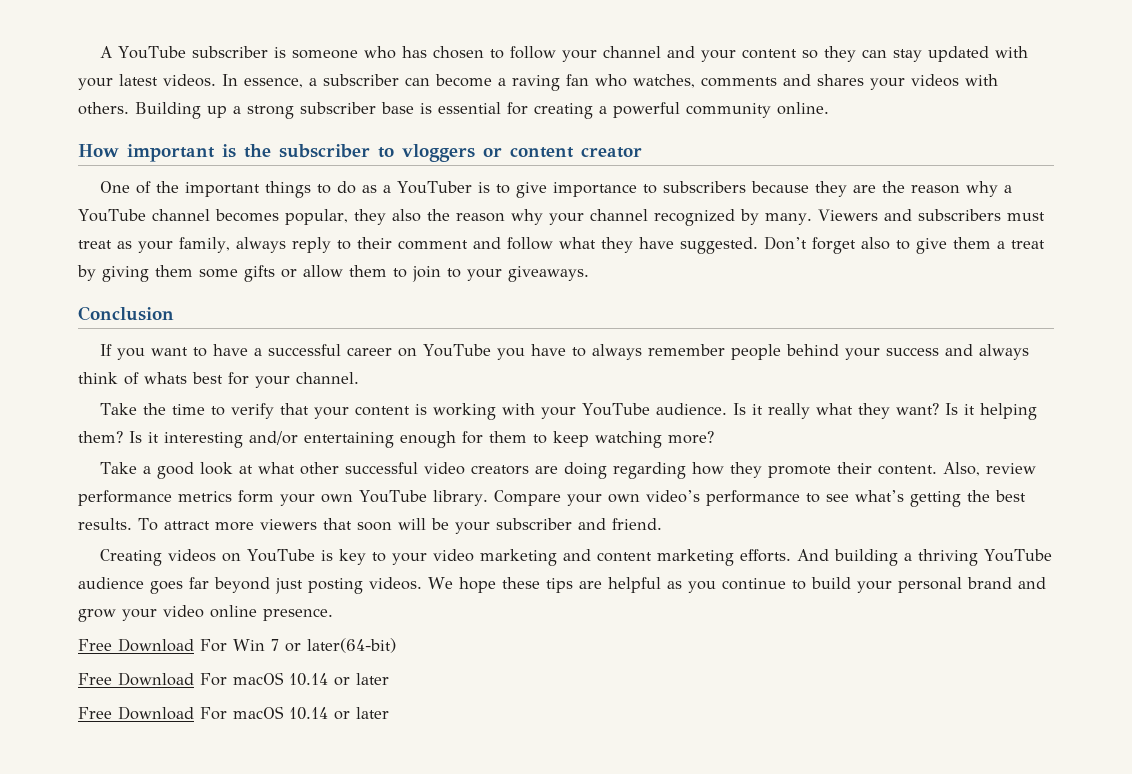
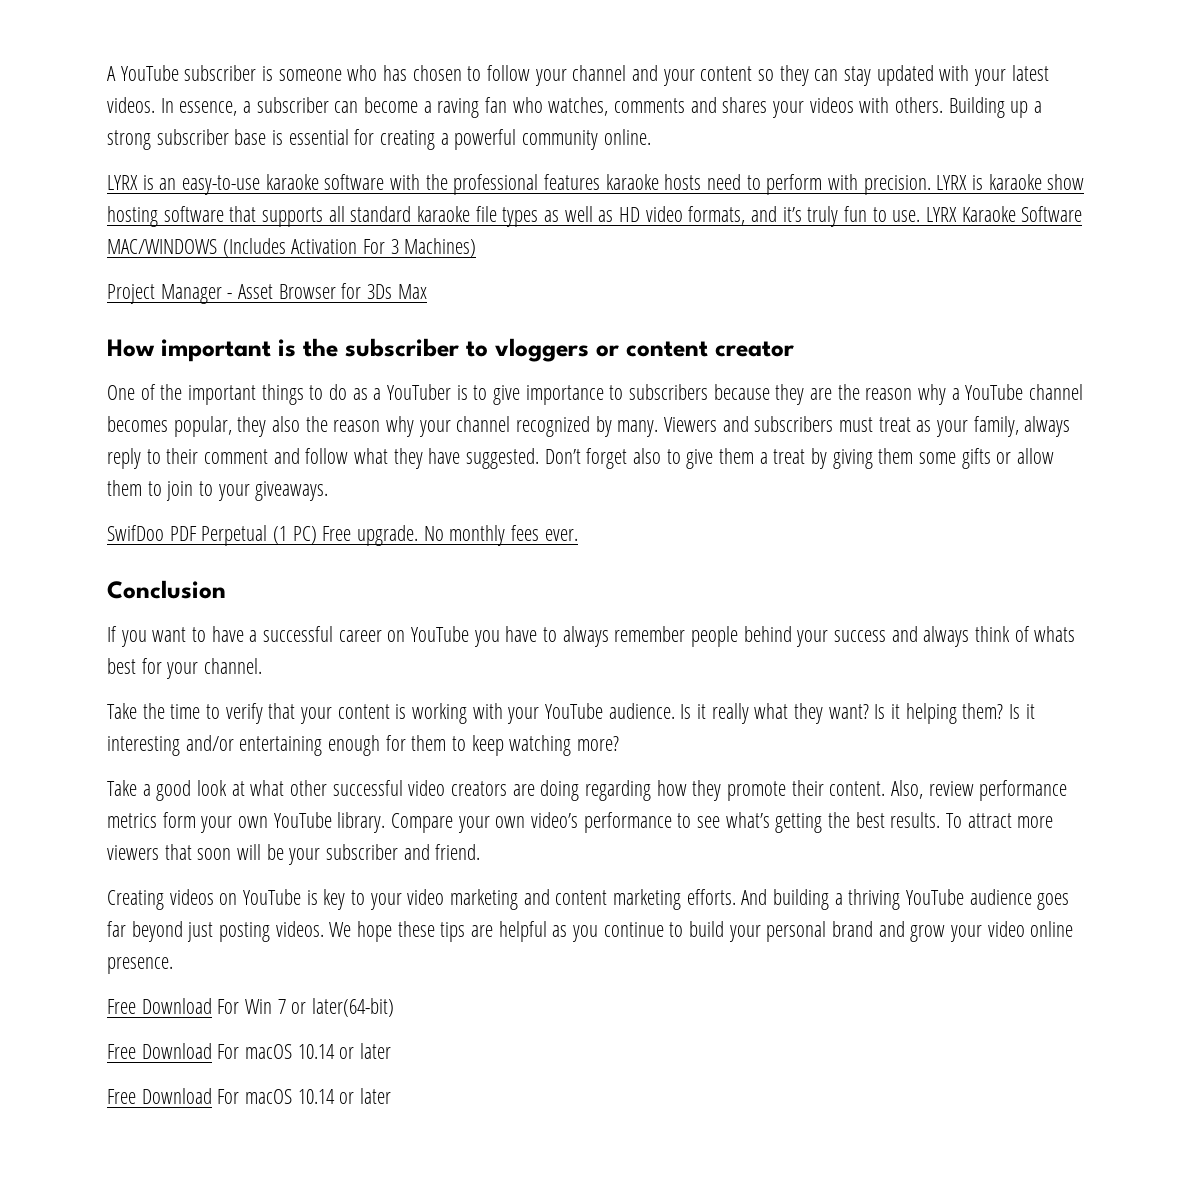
(829, 108) none -> [107,174,1085,195] [107,206,1083,227] [107,238,477,257] [107,283,427,304] // LYRX is an easy-to-use karaoke software with the professional features karaoke hosts need to perform with precision. LYRX is karaoke show hosting software that supports all standard karaoke file types as well as HD video formats, and it’s truly fun to use. LYRX Karaoke Software MAC/WINDOWS (Includes Activation For 3 Machines) // Project Manager - Asset Browser for 3Ds Max
(589, 274) none -> [107,525,578,546] // SwifDoo PDF Perpetual (1 PC) Free upgrade. No monthly fees ever.

